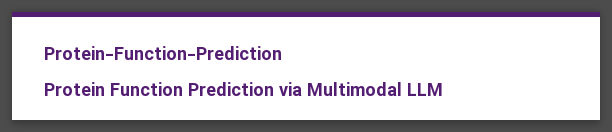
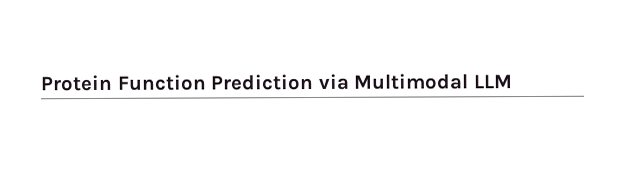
[44,46,282,60] Protein-Function-Prediction // -> (40, 83) none

